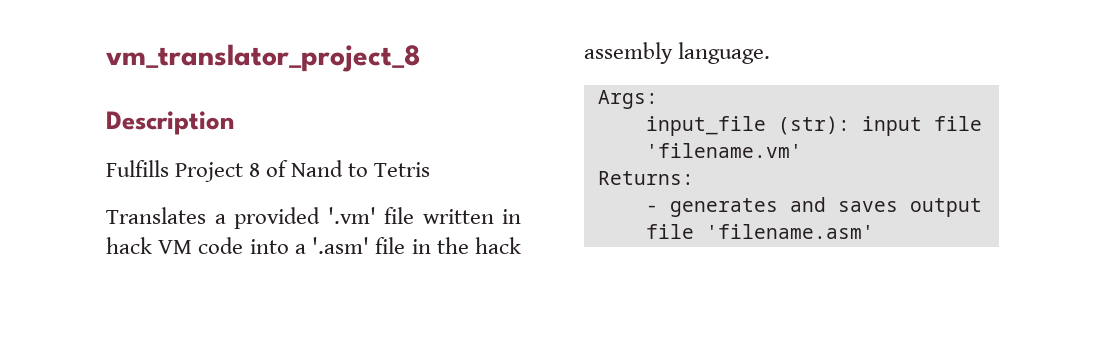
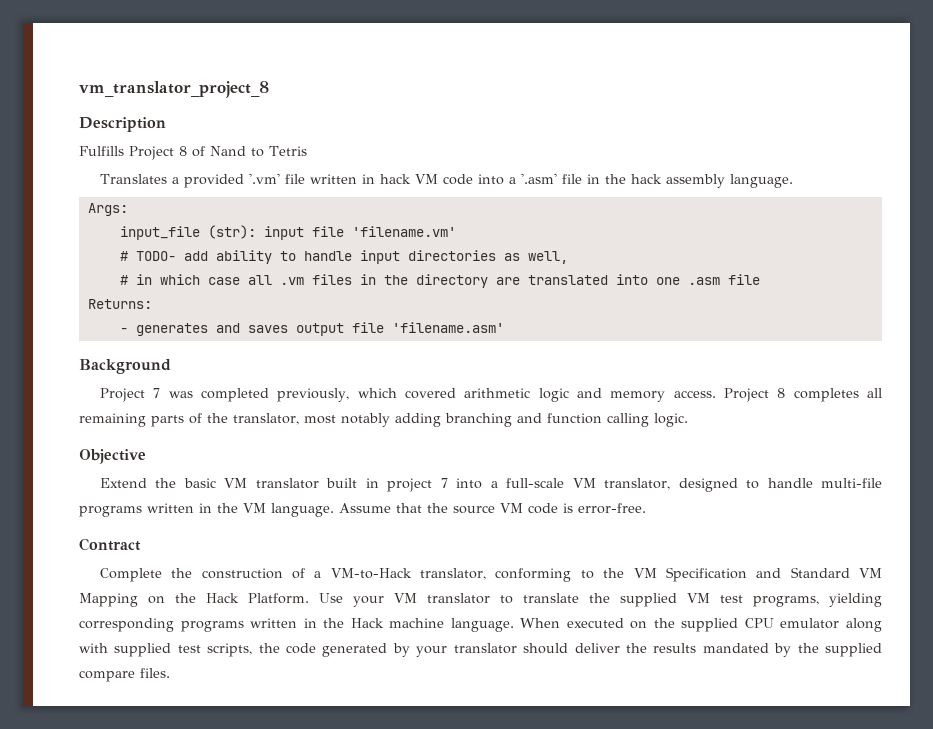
(802, 150) none -> [119,250,568,264] [119,274,760,288] // # TODO- add ability to handle input directories as well, // # in which case all .vm files in the directory are translated into one .asm file
(874, 231) none -> [79,359,171,374] [99,388,883,402] [79,413,688,427] [79,449,146,464] [99,478,882,492] [79,503,646,517] [79,538,141,551] [99,567,882,582] [79,593,882,607] [79,618,882,632] [79,643,882,657] [79,668,170,682] // Background // Project 7 was completed previously, which covered arithmetic logic and memory access. Project 8 completes all remaining parts of the translator, most notably adding branching and function calling logic. // Objective // Extend the basic VM translator built in project 7 into a full-scale VM translator, designed to handle multi-file programs written in the VM language. Assume that the source VM code is error-free. // Contract // Complete the construction of a VM-to-Hack translator, conforming to the VM Specification and Standard VM Mapping on the Hack Platform. Use your VM translator to translate the supplied VM test programs, yielding corresponding programs written in the Hack machine language. When executed on the supplied CPU emulator along with supplied test scripts, the code generated by your translator should deliver the results mandated by the supplied compare files.

